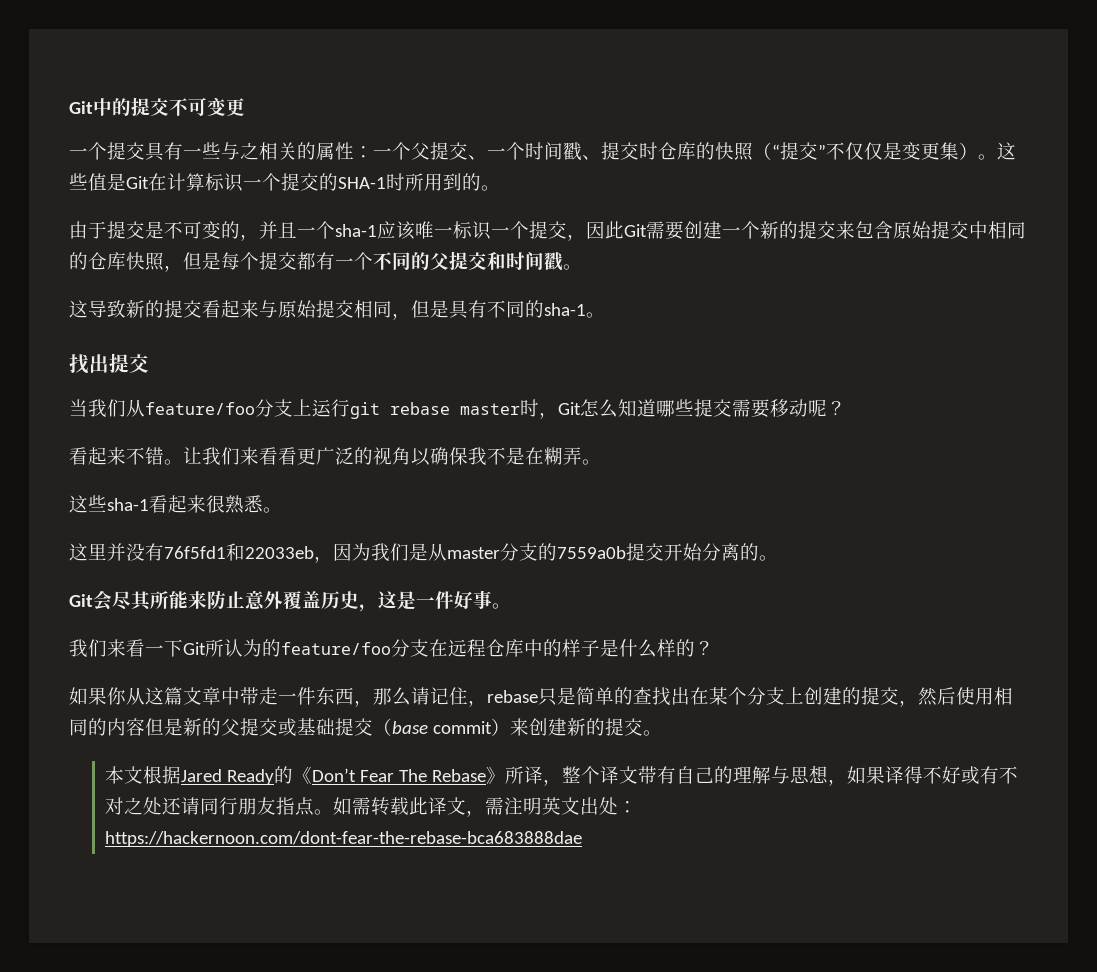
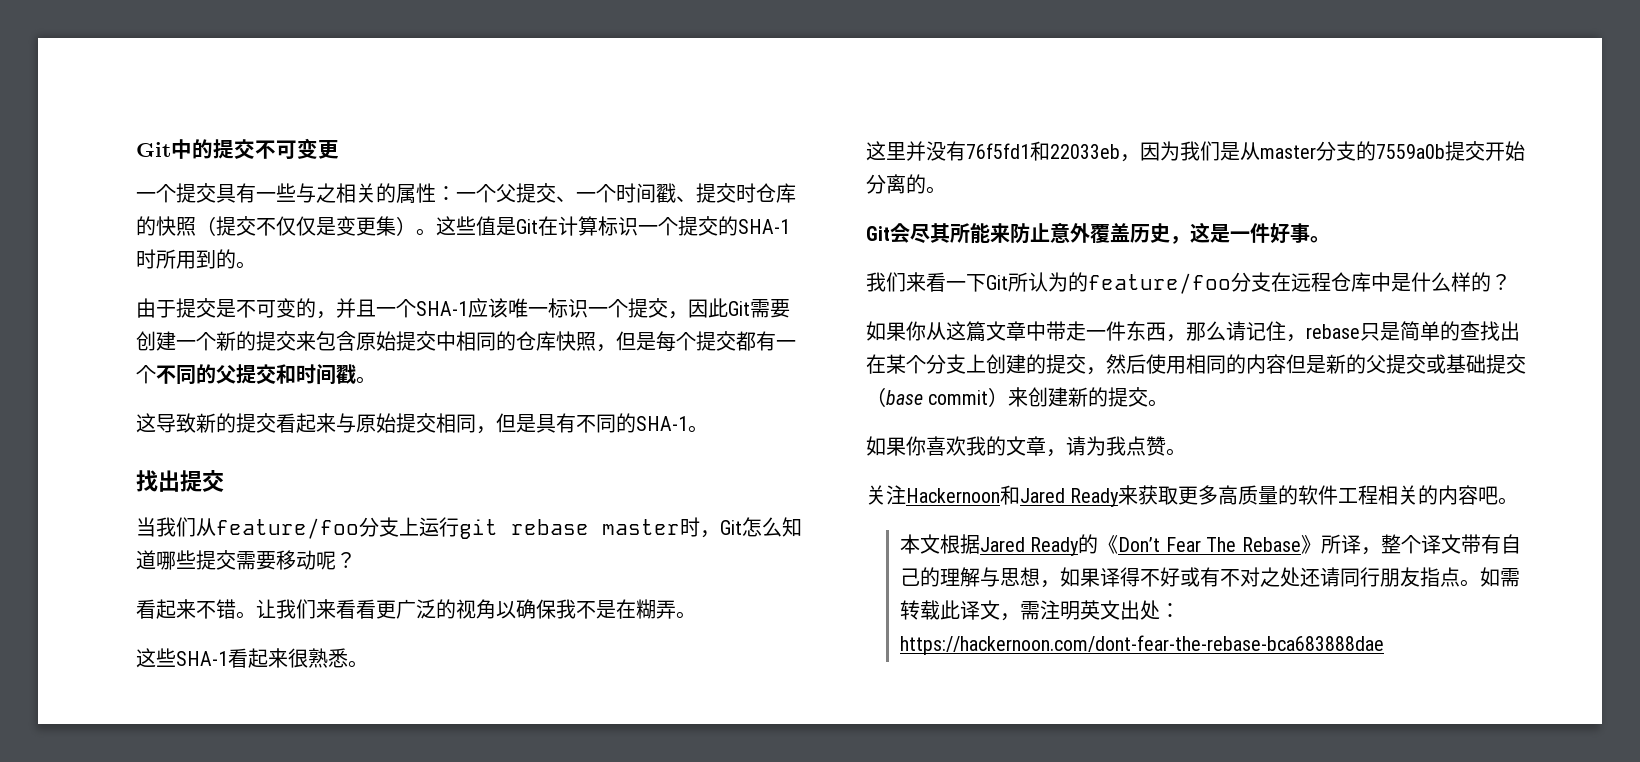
[772,142,826,160] “提交” -> [216,216,256,236] 提交
[335,224,377,237] sha-1 -> [416,301,468,316] SHA-1
[544,303,586,316] sha-1 -> [636,416,688,431] SHA-1
[107,498,149,511] sha-1 -> [176,651,228,666] SHA-1
[543,639,600,657] 的样子 -> (1391, 282) none
(662, 733) none -> [866,436,1186,457] [866,485,1519,507] // 如果你喜欢我的文章，请为我点赞。 // 关注Hackernoon和Jared Ready来获取更多高质量的软件工程相关的内容吧。

